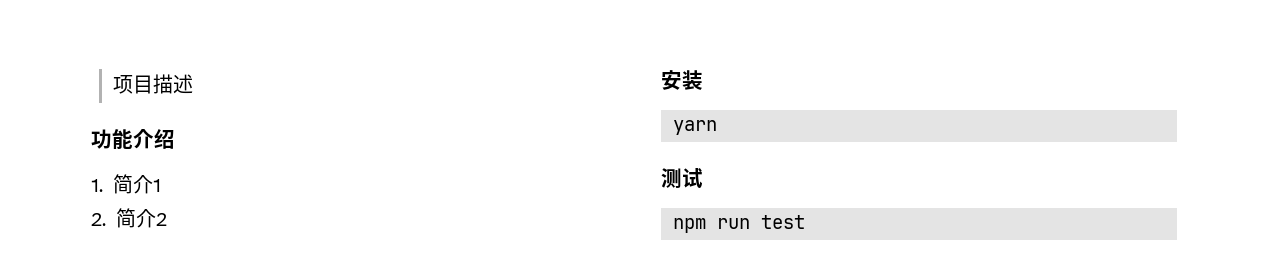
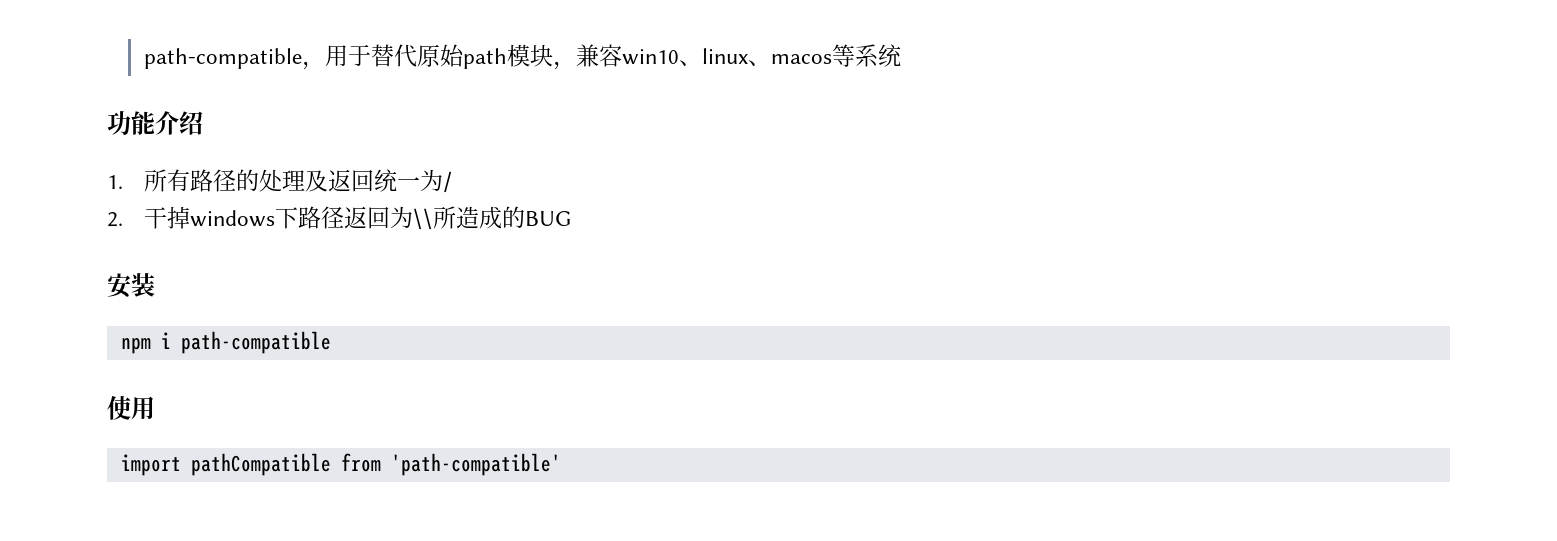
[113,74,194,94] [91,129,175,149] [91,174,162,194] [91,208,167,228] [661,70,703,90] [673,120,717,135] [661,168,703,188] [673,215,805,233] 项目描述 // 功能介绍 // 1.简介1 // 2.简介2 // 安装 // yarn // 测试 // npm run test -> [143,44,901,70] [107,111,203,135] [107,169,453,193] [107,206,571,230] [107,273,155,298] [120,331,331,354] [107,395,155,420] [120,453,561,476] path-compatible，用于替代原始path模块，兼容win10、linux、macos等系统 // 功能介绍 // 1.所有路径的处理及返回统一为/ // 2.干掉windows下路径返回为\\所造成的BUG // 安装 // npm i path-compatible // 使用 // import pathCompatible from 'path-compatible'

